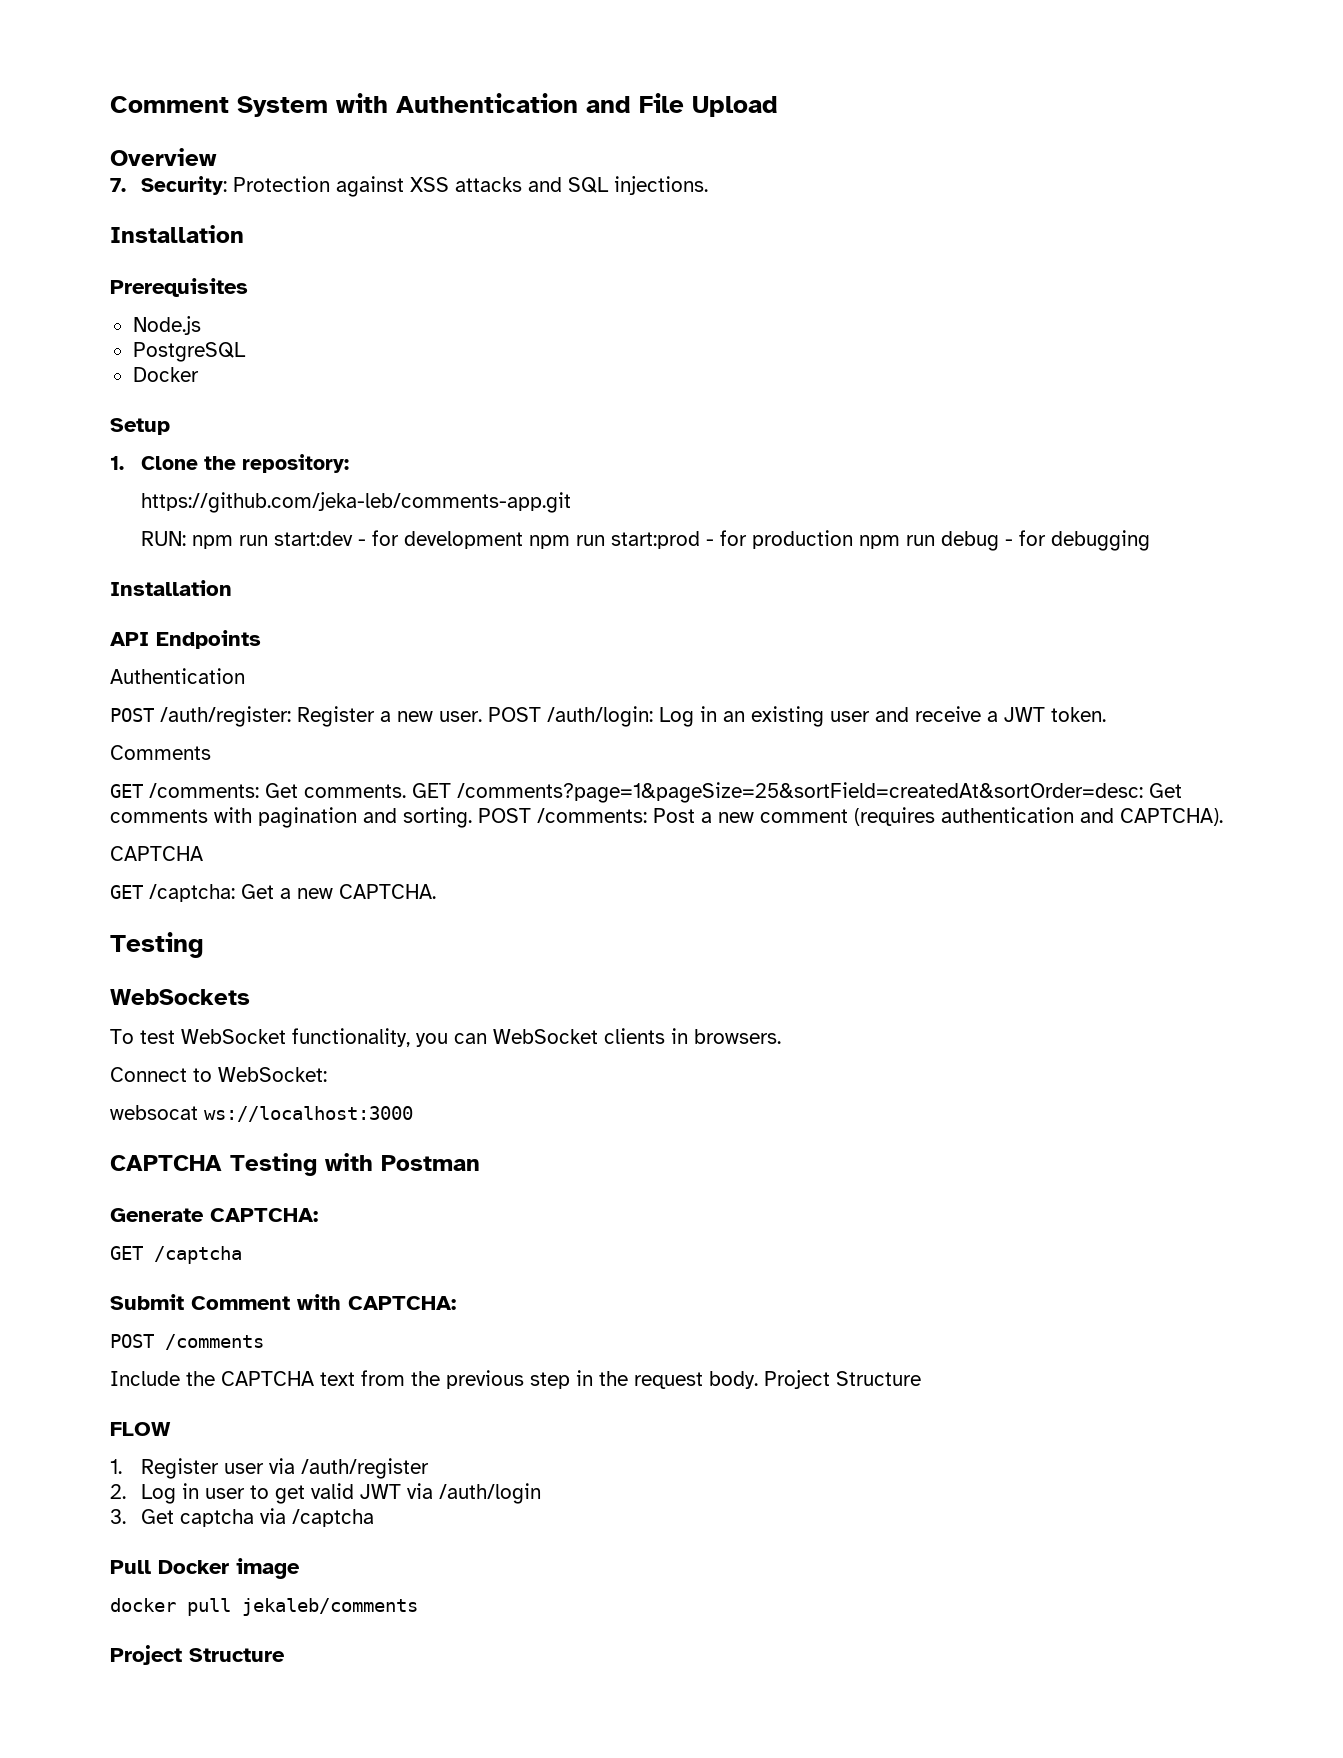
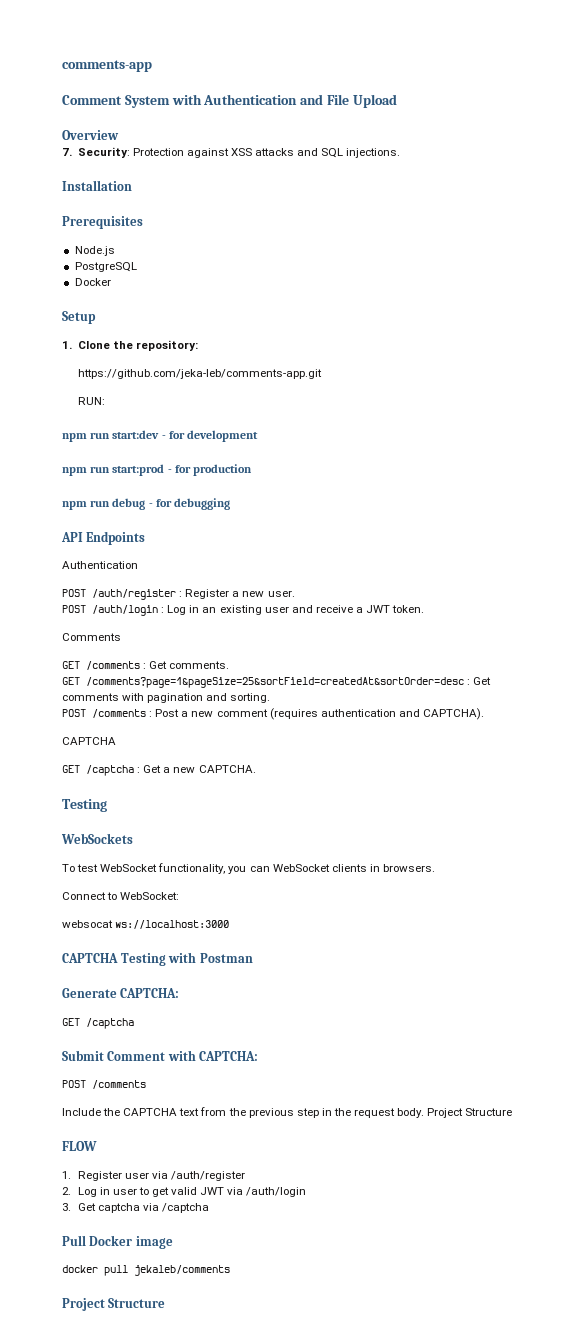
(110, 104) none -> [62,60,152,72] comments-app //
(187, 538) none -> (105, 401) //
(524, 540) none -> (259, 436) //
(854, 539) none -> (253, 470) //
[110,580,232,596] // Installation -> (231, 504) none
[160,706,291,727] /auth/register: -> [92,589,183,600] /auth/register :
[488,706,653,727] POST /auth/login: -> [62,605,165,616] // POST /auth/login :
[149,783,259,798] /comments: -> [86,661,147,670] /comments :
[412,782,1143,803] GET /comments?page=1&pageSize=25&sortField=createdAt&sortOrder=desc: -> [62,677,471,688] // GET /comments?page=1&pageSize=25&sortField=createdAt&sortOrder=desc :
[478,808,647,823] POST /comments: -> [62,709,153,718] // POST /comments :
[149,884,235,902] /captcha: -> [86,765,141,776] /captcha :

